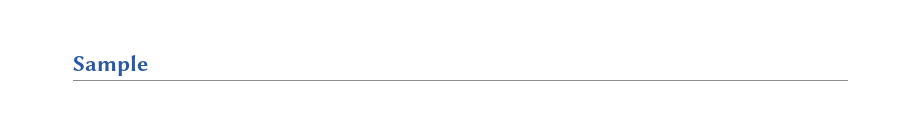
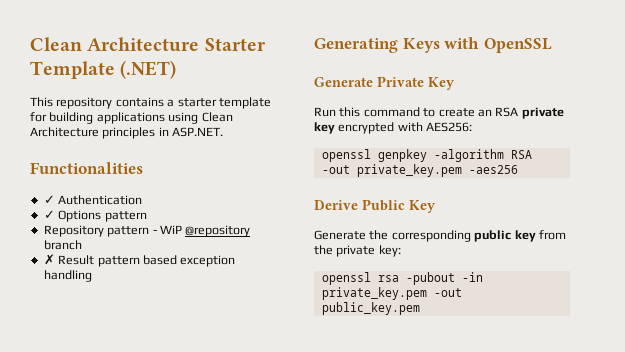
[73,55,148,76] Sample -> [30,37,266,52] [30,60,177,79] [30,97,271,109] [30,112,233,124] [30,127,224,139] [30,162,143,174] [43,195,143,205] [43,210,147,222] [43,225,251,237] [43,240,82,250] [43,254,236,267] [43,270,92,282] [314,37,552,53] [314,76,455,90] [314,107,564,119] [314,122,473,134] [321,149,532,162] [321,164,518,177] [314,199,436,213] [314,230,566,242] [314,245,401,257] [321,272,483,285] [321,287,462,300] [321,302,420,315] Clean Architecture Starter Template (.NET) // This repository contains a starter template for building applications using Clean Architecture principles in ASP.NET. // Functionalities // ✓ Authentication // ✓ Options pattern // Repository pattern - WiP @repository branch // ✗ Result pattern based exception handling // Generating Keys with OpenSSL // Generate Private Key // Run this command to create an RSA private key encrypted with AES256: // openssl genpkey -algorithm RSA -out private_key.pem -aes256 // Derive Public Key // Generate the corresponding public key from the private key: // openssl rsa -pubout -in private_key.pem -out public_key.pem

